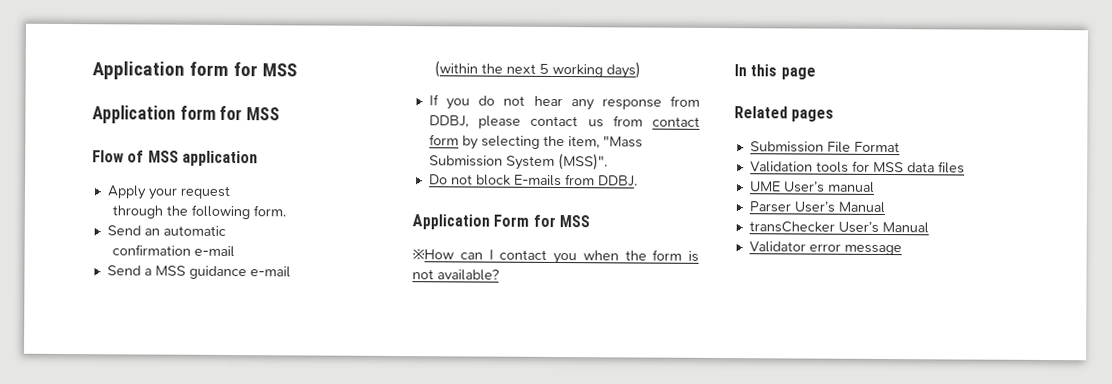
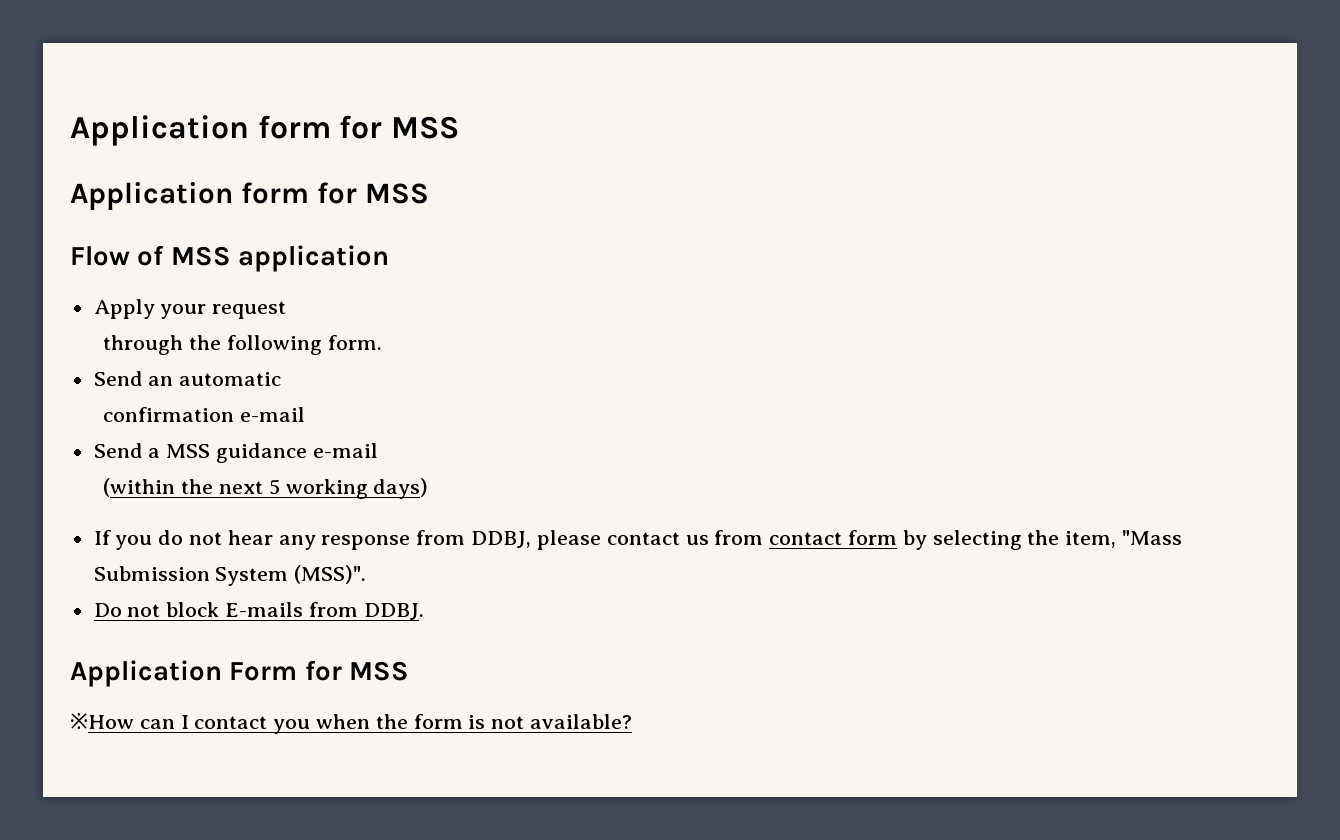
[734,64,816,80] [734,106,835,122] [749,141,900,153] [749,160,965,174] [749,181,875,193] [748,201,885,214] [748,221,929,234] [748,241,902,256] // In this page // Related pages // Submission File Format // Validation tools for MSS data files // UME User’s manual // Parser User’s Manual // transChecker User’s Manual // Validator error message -> (633, 721) none

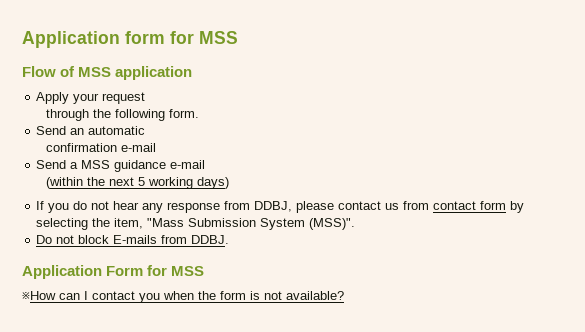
[70,115,459,146] [70,182,429,210] Application form for MSS // Application form for MSS -> [22,31,238,48] Application form for MSS

